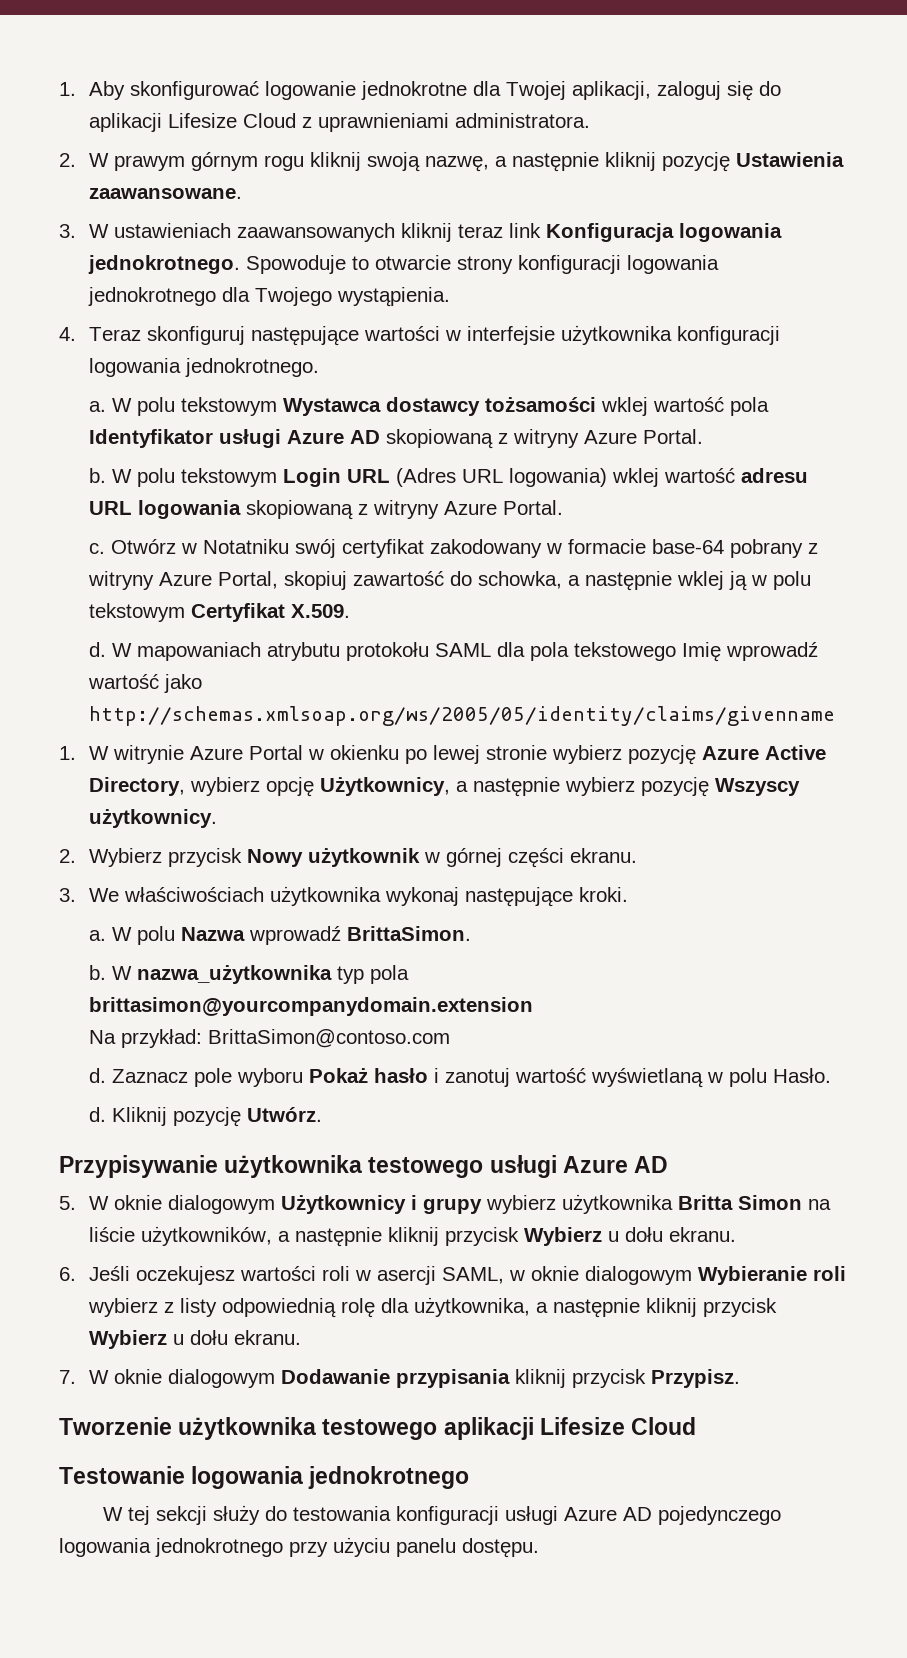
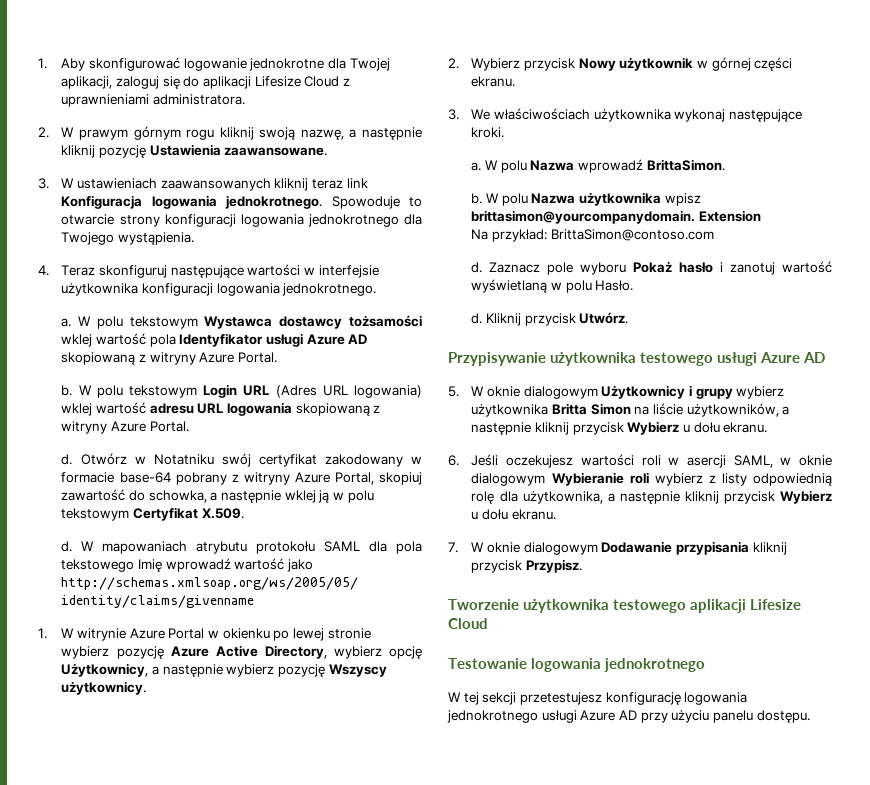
[89,543,106,554] c. -> [61,454,73,465] d.
[137,965,410,984] [89,997,534,1016] nazwa_użytkownika typ pola brittasimon@yourcompanydomain.extension -> [501,192,701,206] [471,210,762,224] polu Nazwa użytkownika wpisz brittasimon@yourcompanydomain. Extension
[173,1107,242,1127] pozycję -> [524,313,576,326] przycisk
[213,1505,782,1525] [59,1538,283,1557] służy do testowania konfiguracji usługi Azure AD pojedynczego logowania jednokrotnego -> [519,692,748,705] [447,710,637,723] przetestujesz konfigurację logowania jednokrotnego usługi Azure AD

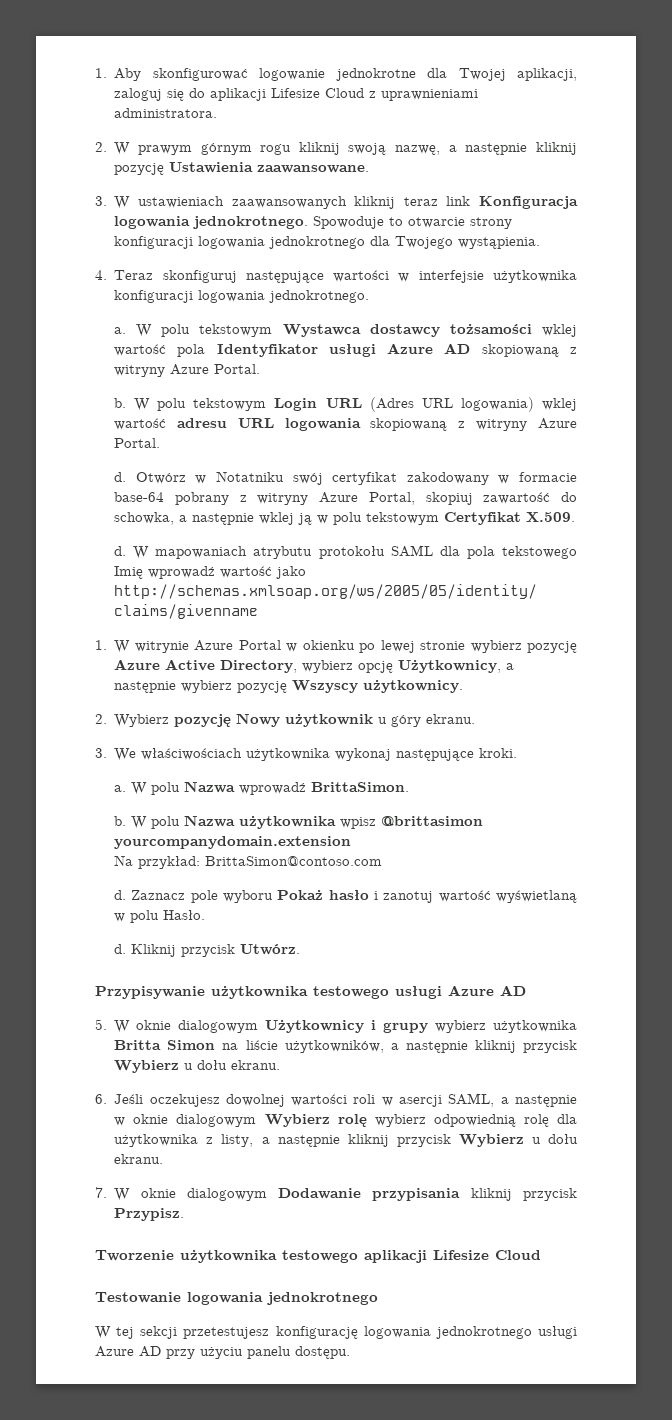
[524,58,576,71] przycisk -> [174,714,232,727] pozycję
[697,57,793,71] w górnej części -> [378,715,422,727] u góry
[471,210,762,224] brittasimon@yourcompanydomain. Extension -> [381,816,484,826] [114,836,352,849] @brittasimon yourcompanydomain.extension
(574, 461) none -> [225,1094,285,1107] dowolnej
(773, 461) none -> [500,1095,577,1107] a następnie
[551,472,833,486] [471,491,603,504] Wybieranie roli wybierz z listy odpowiednią rolę dla użytkownika, -> [264,1114,577,1127] [114,1134,254,1147] Wybierz rolę wybierz odpowiednią rolę dla użytkownika z listy,

